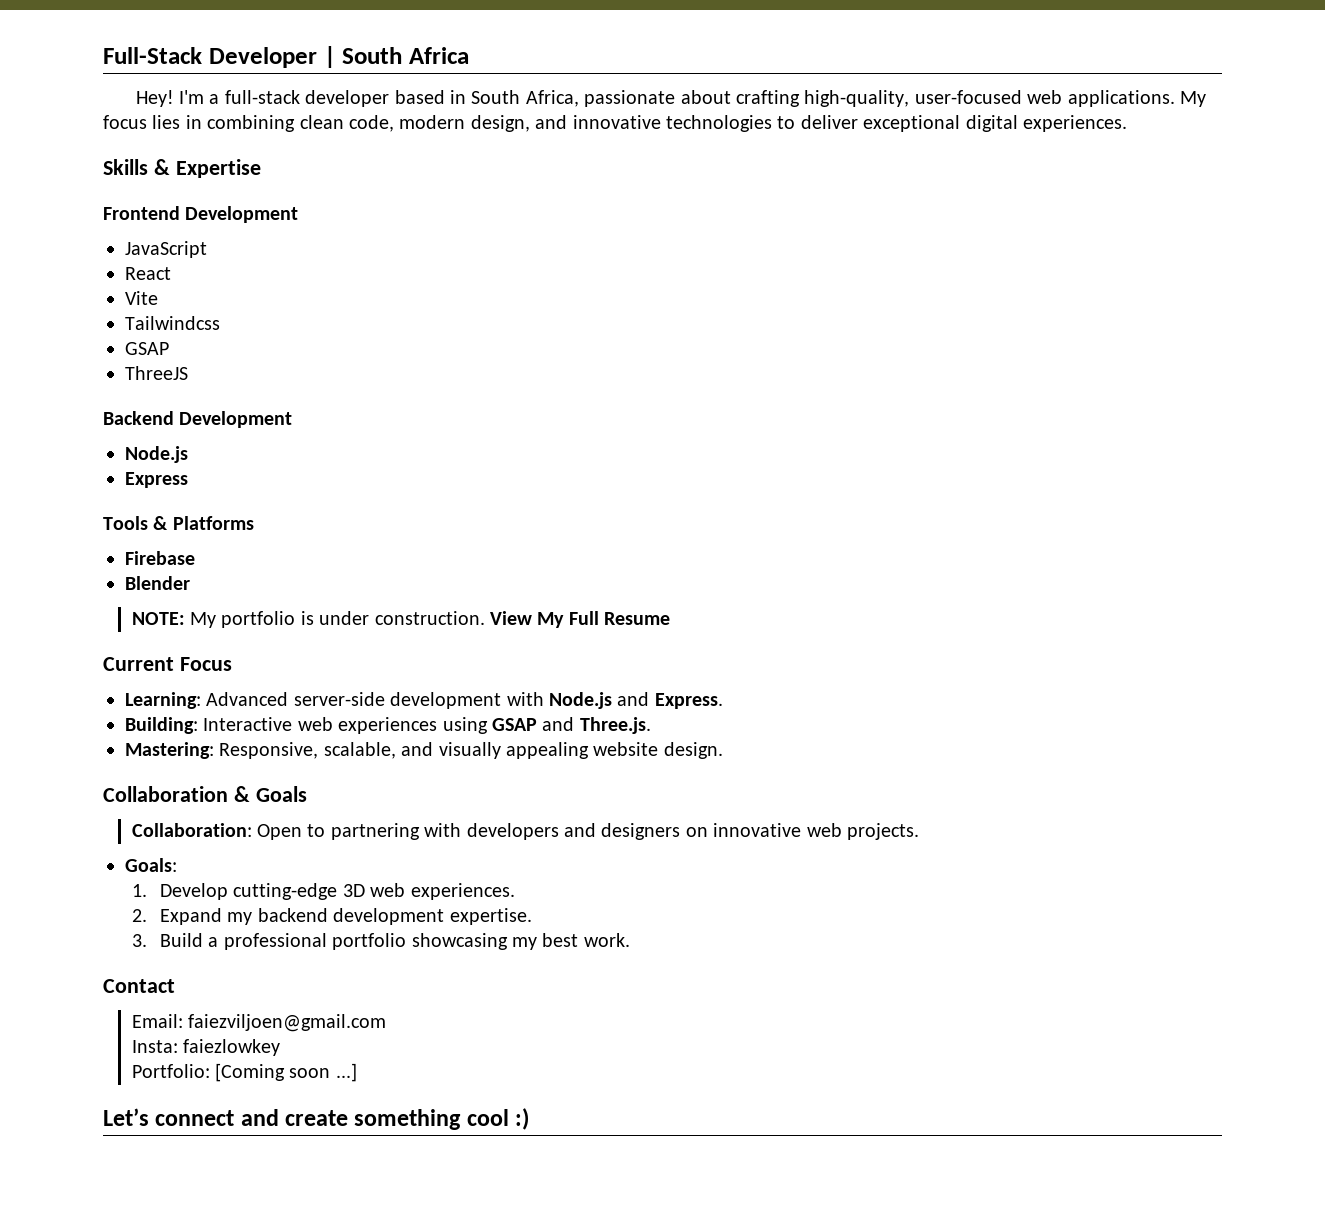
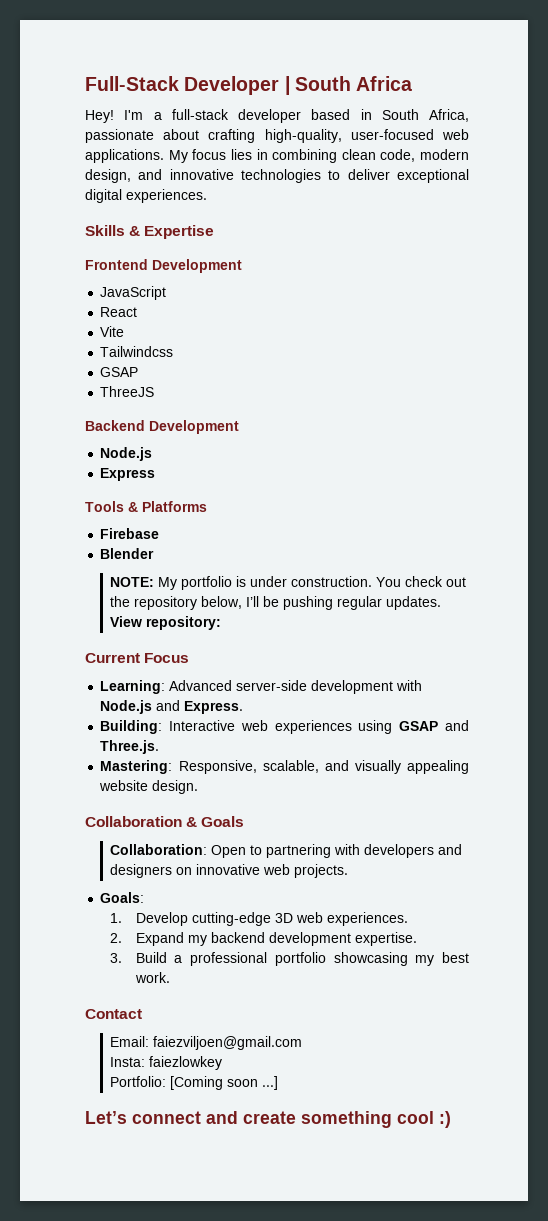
[489,611,671,628] View My Full Resume -> [376,576,467,587] [110,596,442,610] [110,616,222,630] You check out the repository below, I’ll be pushing regular updates. View repository:

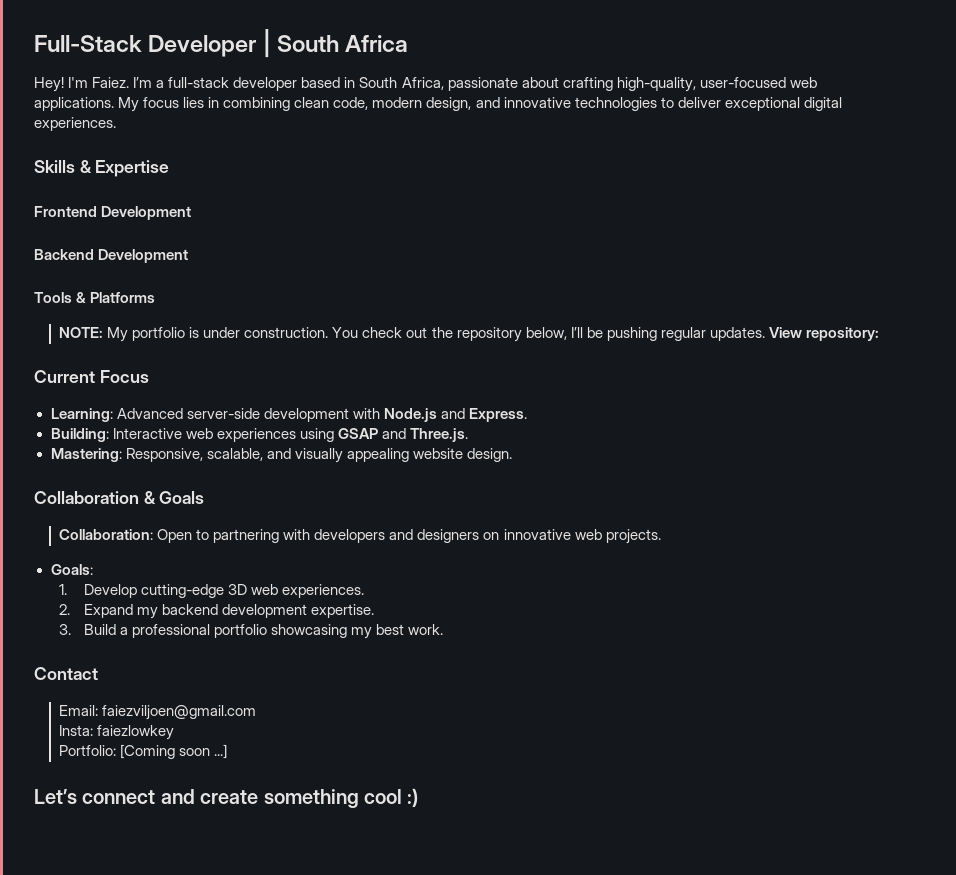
(144, 115) none -> [92,77,153,88] Faiez. I’m
[100,286,167,300] [100,307,138,317] [100,326,125,337] [100,346,174,357] [100,367,139,377] [100,386,155,397] // JavaScript // React // Vite // Tailwindcss // GSAP // ThreeJS -> (192, 213) none
[100,447,153,461] [100,468,156,481] // Node.js // Express -> (189, 256) none
[100,528,160,539] [100,548,155,559] // Firebase // Blender -> (156, 297) none

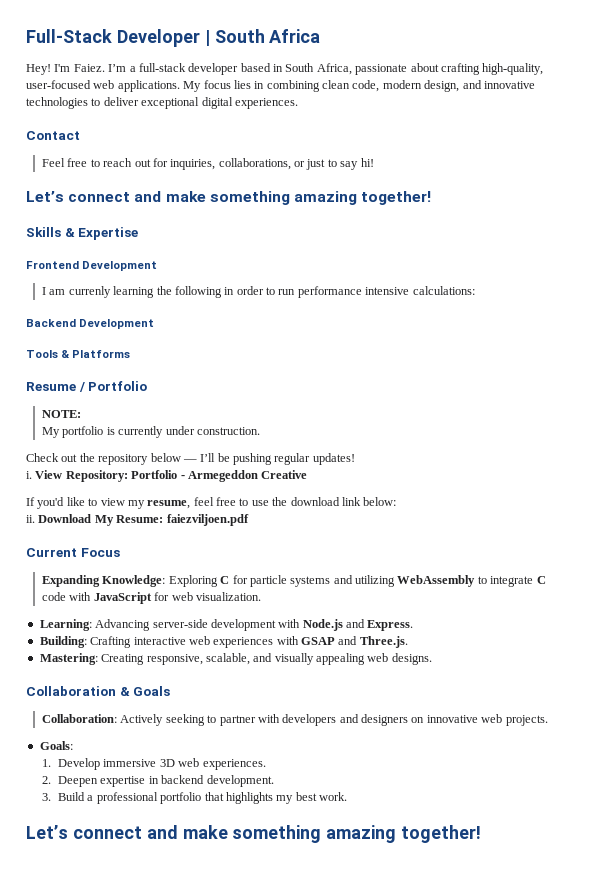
(116, 124) none -> [26,131,80,140] [42,158,374,170] [26,191,432,205] // Contact // Feel free to reach out for inquiries, collaborations, or just to say hi! // Let’s connect and make something amazing together!
(192, 213) none -> [42,286,475,298] // I am currenly learning the following in order to run performance intensive calculations:
(156, 297) none -> [26,381,148,392] // Resume / Portfolio
(104, 332) none -> (82, 414) //
(200, 332) none -> [118,426,164,438] currently
[332,327,403,338] You check -> [26,453,59,462] // Check
[525,327,567,340] below, -> [150,453,197,462] below —
[709,327,879,341] [34,370,149,383] updates. View repository: // Current Focus -> [312,453,355,465] [26,470,308,482] [26,497,397,509] [26,514,249,526] [26,548,120,557] [42,575,546,587] [42,592,261,604] updates! // i. View Repository: Portfolio - Armegeddon Creative // If you'd like to view my resume, feel free to use the download link below: // ii. Download My Resume: faiezviljoen.pdf // Current Focus // Expanding Knowledge: Exploring C for particle systems and utilizing WebAssembly to integrate C code with JavaScript for web visualization.
[116,408,183,419] Advanced -> [95,619,151,631] Advancing
[112,428,182,439] Interactive -> [90,636,186,648] Crafting interactive
[299,428,334,442] using -> [276,636,299,645] with
[125,448,203,462] Responsive, -> [101,654,203,665] Creating responsive,
[412,448,512,462] website design. -> [367,653,432,665] web designs.
[157,529,280,543] Open to partnering -> [120,714,256,726] Actively seeking to partner
[141,584,225,598] cutting-edge -> [103,759,157,767] immersive
[84,604,375,619] Expand my backend development expertise. -> [58,775,274,787] Deepen expertise in backend development.
[271,624,348,638] showcasing -> [204,792,273,804] that highlights
[34,667,98,680] [59,705,257,720] [59,725,175,740] [59,744,228,759] [34,788,419,808] // Contact // Email: faiezviljoen@gmail.com // Insta: faiezlowkey // Portfolio: [Coming soon ...] // Let’s connect and create something cool :) -> [26,825,482,843] // Let’s connect and make something amazing together!

